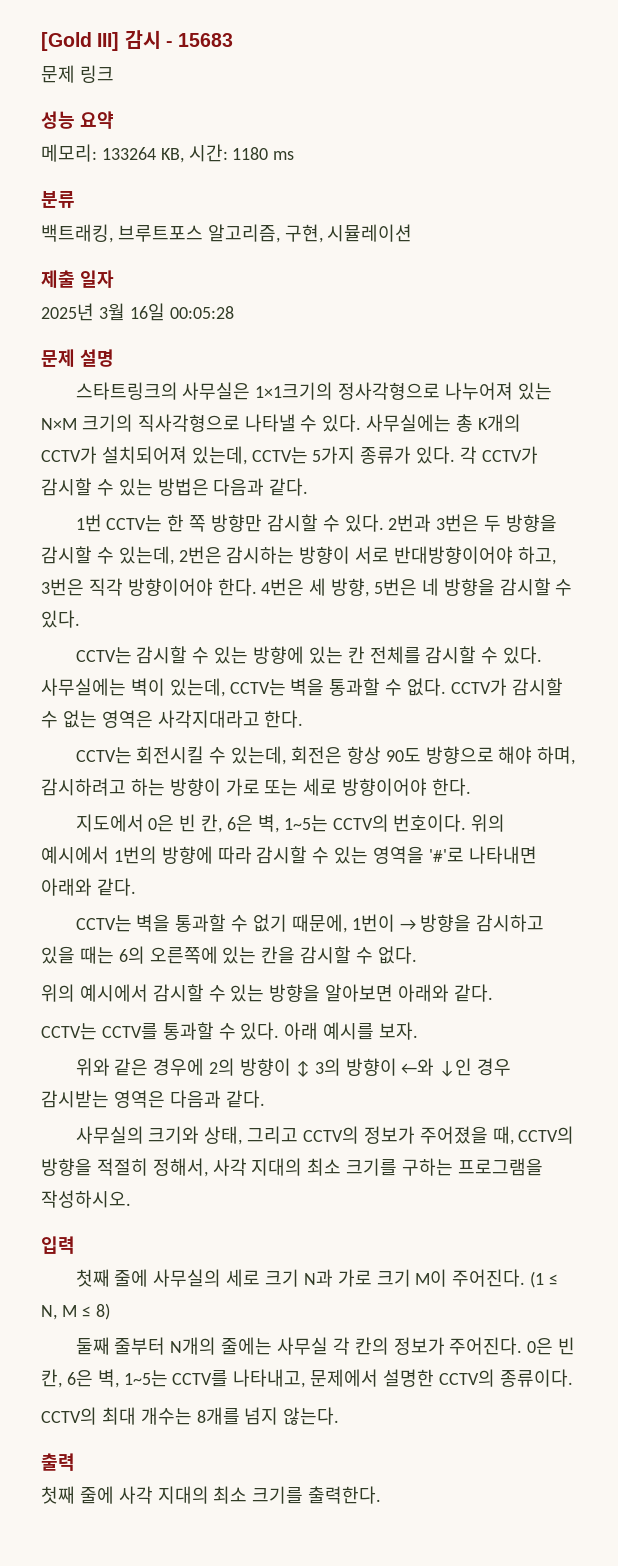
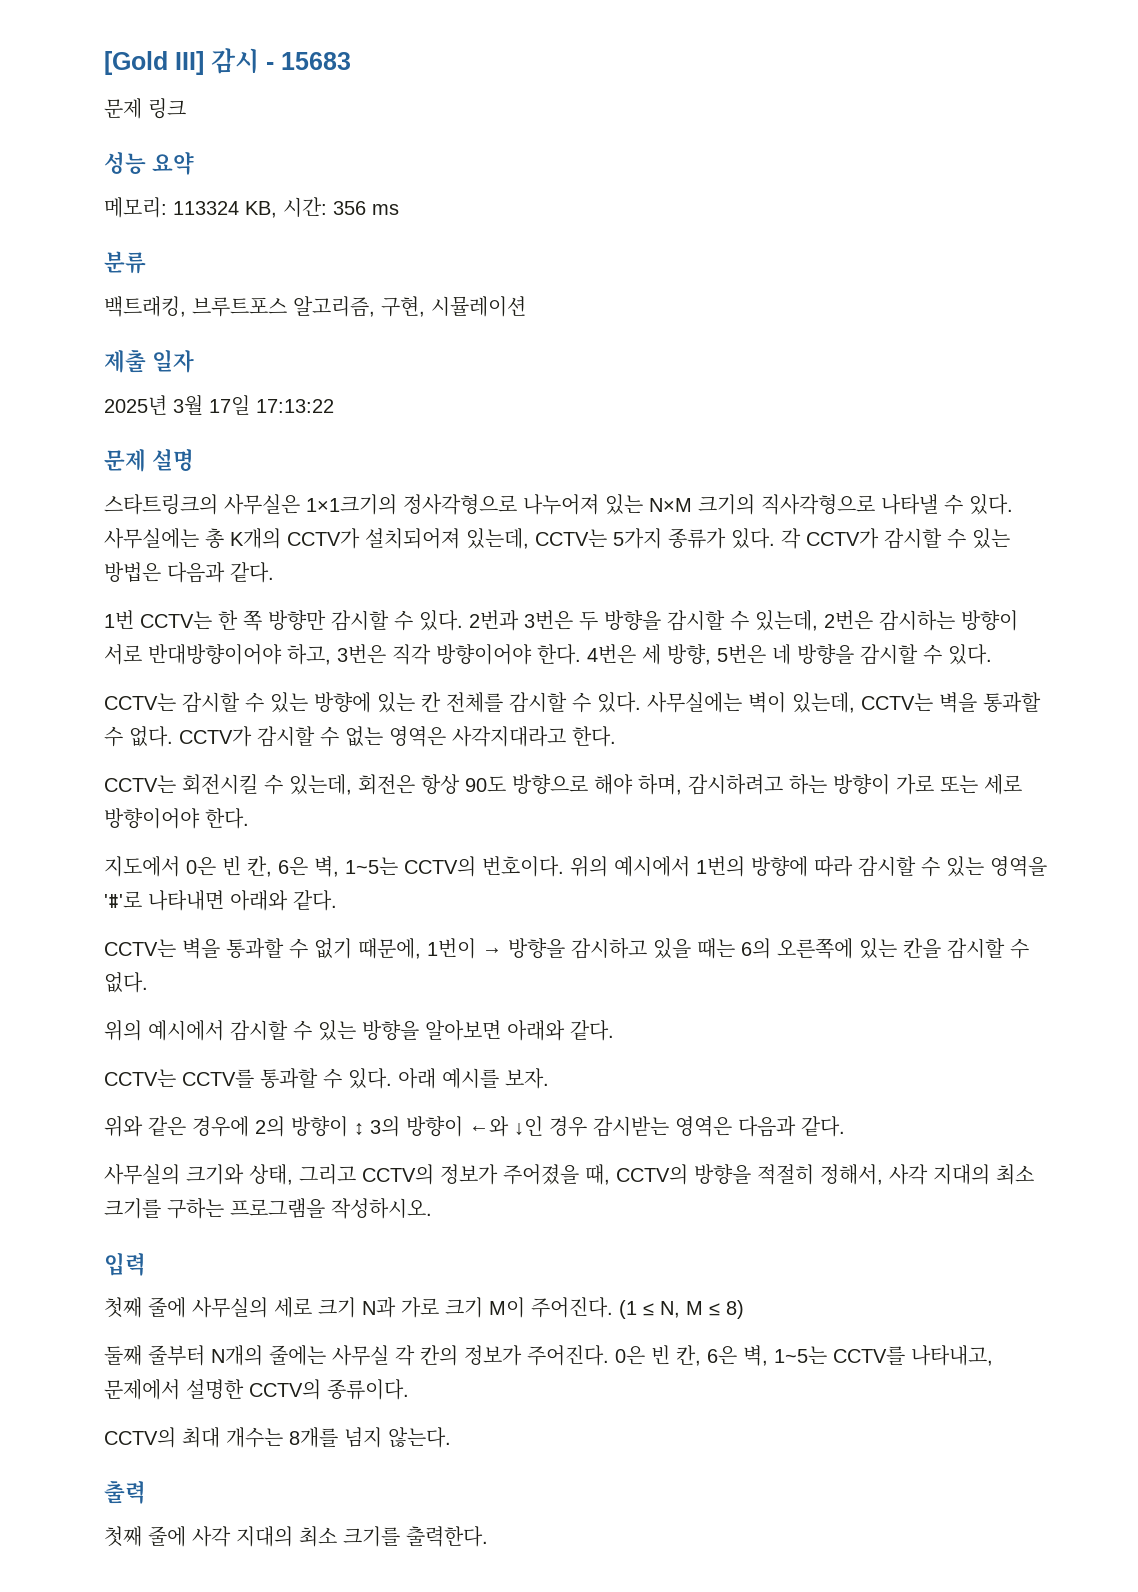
[101,147,156,160] 133264 -> [173,201,239,215] 113324
[232,147,269,160] 1180 -> [333,201,366,215] 356
[129,303,234,321] 16일 00:05:28 -> [209,395,334,415] 17일 17:13:22

